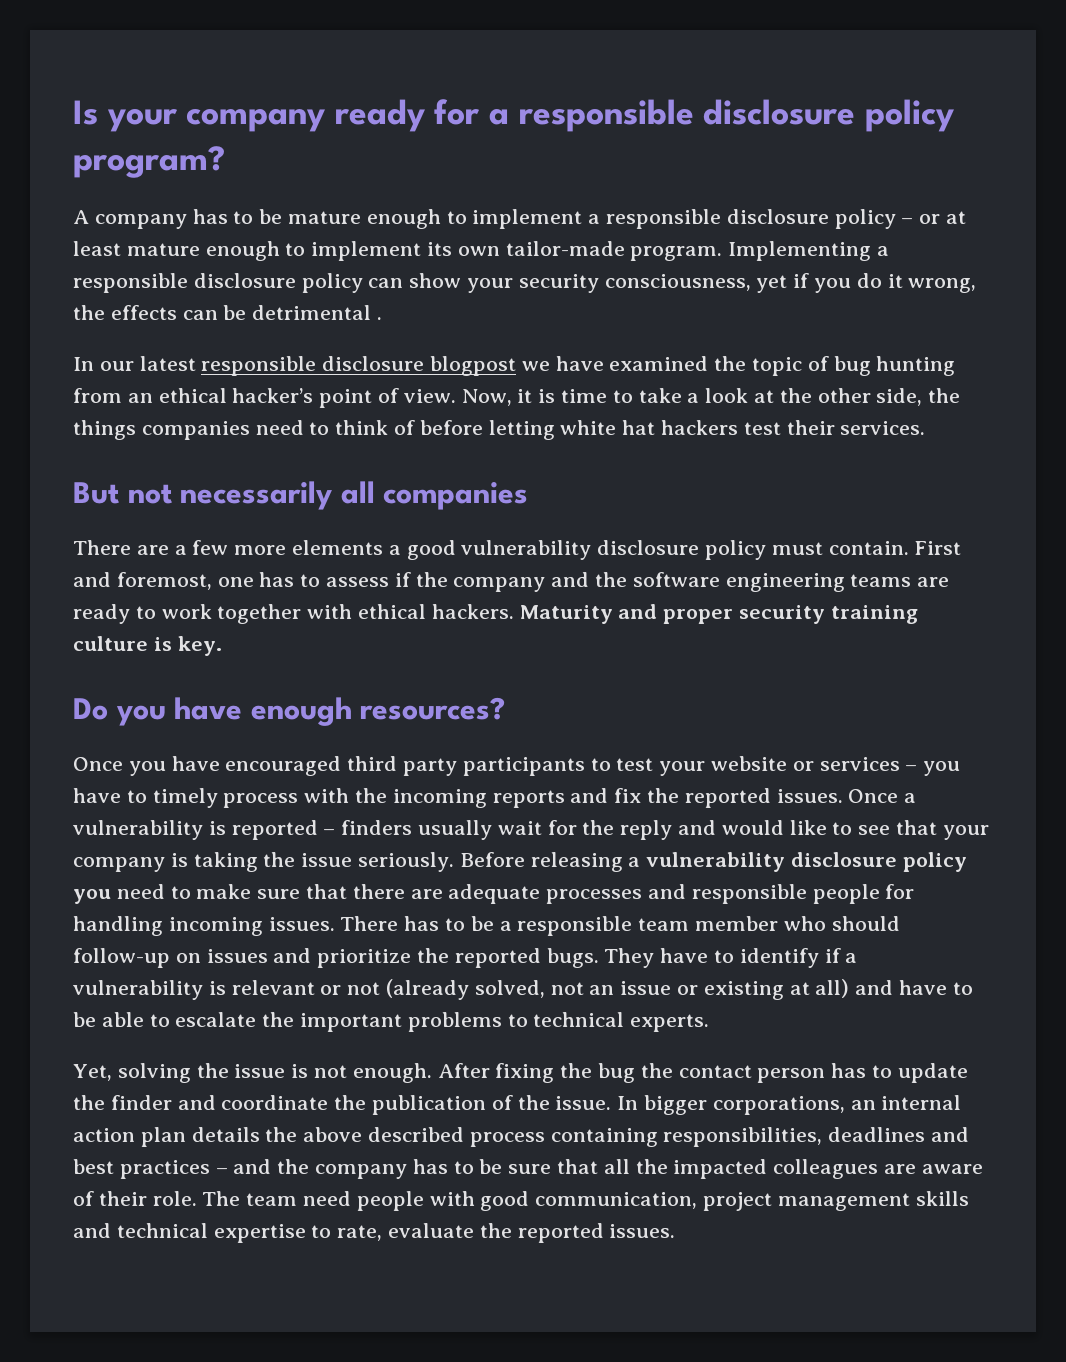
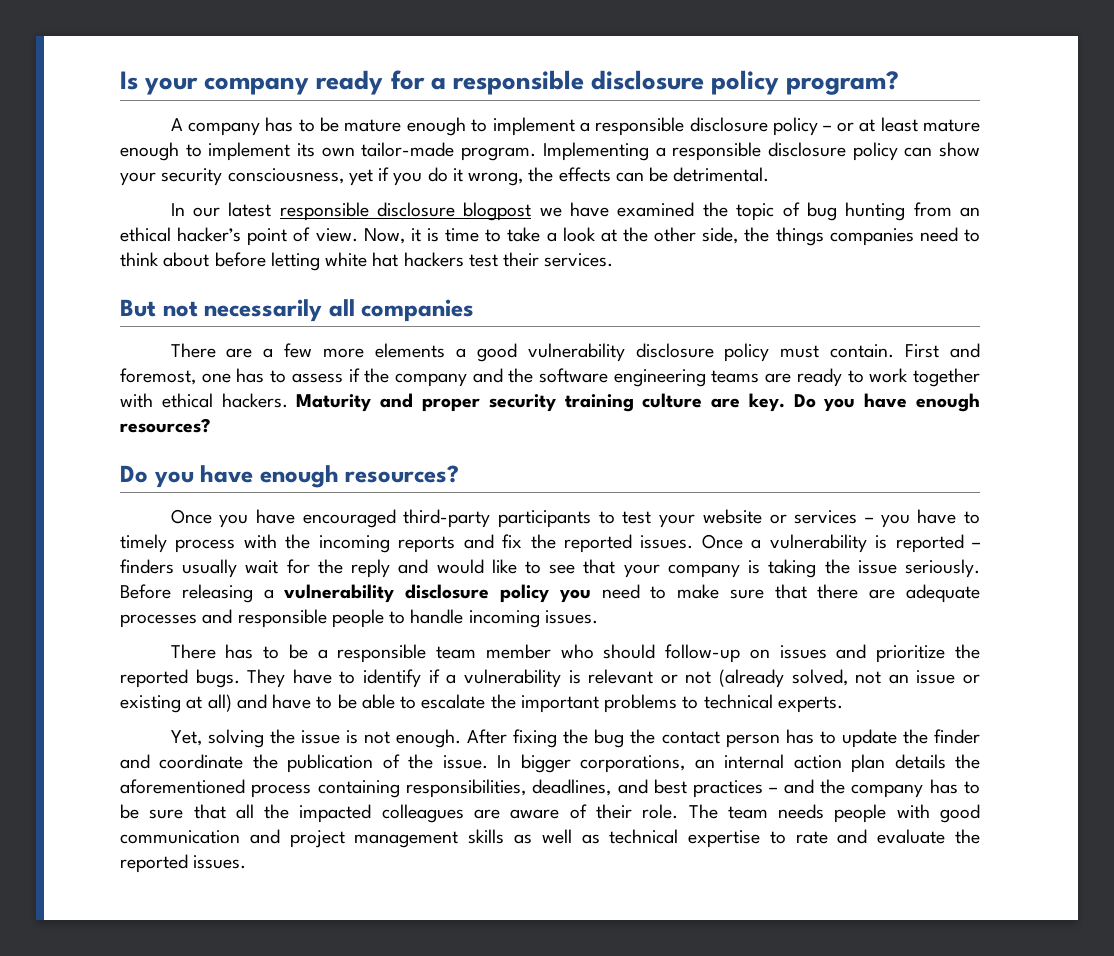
[252,305,383,320] detrimental . -> [673,167,770,182] detrimental.
[394,420,416,435] of -> [163,252,210,267] about
[153,637,172,651] is -> [711,398,741,408] are
(222, 646) none -> [793,393,981,412] [120,418,210,433] Do you have enough resources?
[347,756,458,776] third party -> [403,509,491,528] third-party
[885,884,915,899] [73,916,163,936] for handling -> [389,609,464,624] to handle
(335, 924) none -> (598, 617) //
[303,1127,465,1142] above described -> [120,779,245,794] aforementioned
[828,1127,926,1142] deadlines -> [532,779,612,796] deadlines,
[303,1191,352,1206] need -> [778,804,825,819] needs
[535,1192,698,1209] communication, -> [120,829,280,844] communication and
[73,1223,111,1238] and -> [513,829,600,844] as well as
[337,1225,383,1241] rate, -> [795,829,868,844] rate and

